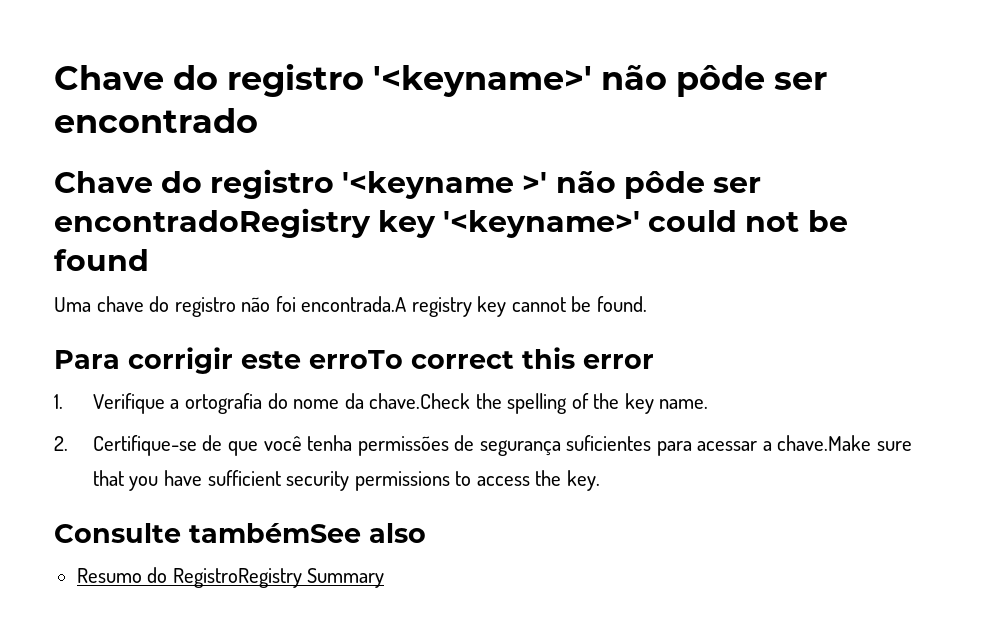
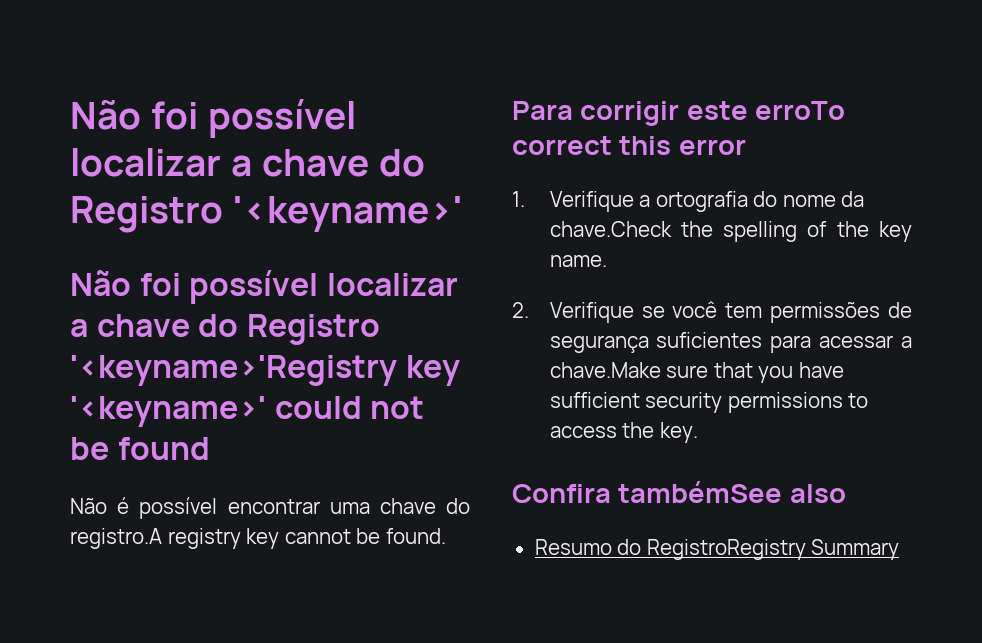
[54,64,828,97] [54,108,258,133] [54,169,761,199] [54,208,371,238] Chave do registro '<keyname>' não pôde ser encontrado // Chave do registro '<keyname >' não pôde ser encontradoRegistry -> [70,99,356,138] [70,148,425,177] [70,196,463,233] [70,270,458,304] [70,314,380,345] [70,355,397,386] Não foi possível localizar a chave do Registro '<keyname>' // Não foi possível localizar a chave do Registro '<keyname>'Registry
[54,296,407,317] Uma chave do registro não foi encontrada.A -> [70,497,471,519] [70,528,162,549] Não é possível encontrar uma chave do registro.A
[92,435,353,456] Certifique-se de que você tenha -> [549,301,763,323] Verifique se você tem
[54,523,181,543] Consulte -> [512,484,611,503] Confira

